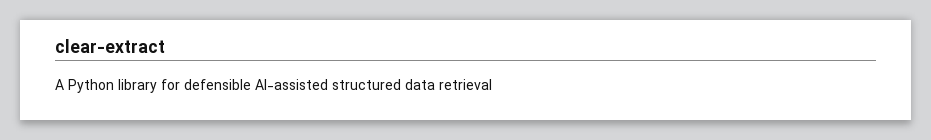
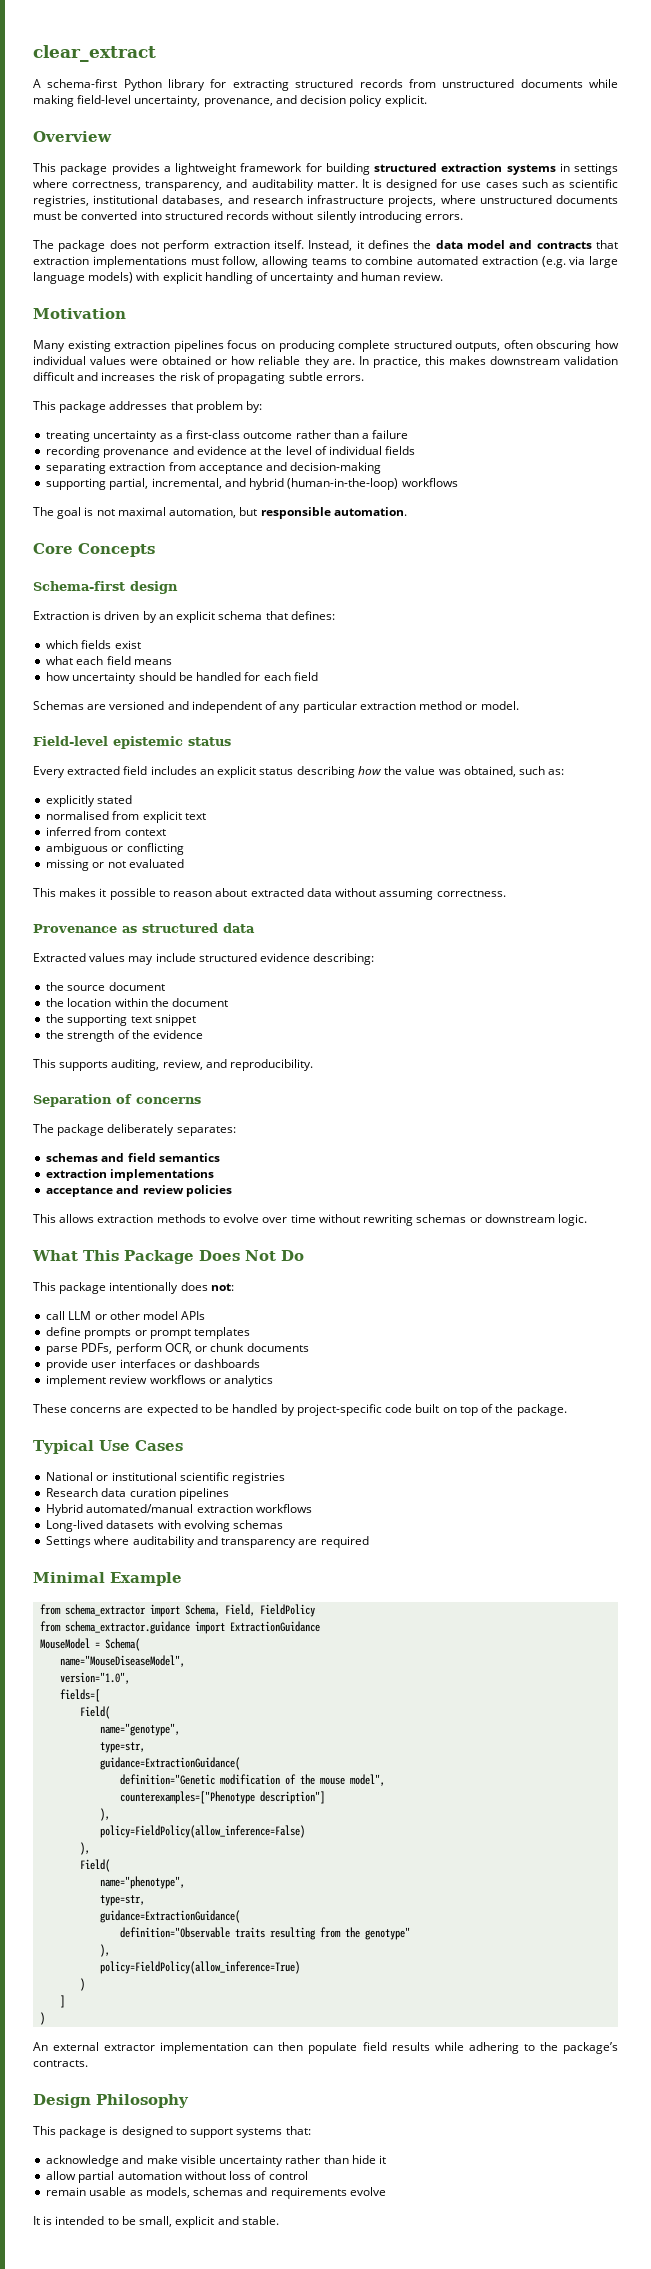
[55,39,165,53] clear-extract -> [33,45,156,62] clear_extract
(64, 84) none -> [47,79,118,88] schema-first
[184,79,492,90] defensible AI-assisted structured data retrieval -> [232,79,619,91] [33,95,427,107] [33,131,112,142] [33,163,618,175] [33,179,619,191] [33,195,618,207] [33,211,464,223] [33,240,618,252] [33,256,618,268] [33,272,444,284] [33,308,126,319] [33,340,619,352] [33,356,618,368] [33,372,364,384] [33,401,263,413] [46,430,409,442] [46,446,416,458] [46,462,382,474] [46,478,458,490] [33,507,407,519] [33,543,155,557] [33,581,178,594] [33,611,335,623] [46,640,141,649] [46,656,172,665] [46,672,318,684] [33,701,519,713] [33,736,231,749] [33,766,565,778] [46,795,133,807] [46,811,206,823] [46,827,166,836] [46,843,184,855] [46,859,184,871] [33,888,506,900] [33,923,255,933] [33,953,375,965] [46,982,165,991] [46,998,229,1007] [46,1014,196,1026] [46,1030,204,1042] [33,1059,314,1071] [33,1094,201,1107] [33,1124,236,1136] [46,1153,220,1162] [46,1169,215,1181] [46,1185,232,1197] [33,1214,588,1226] [32,1250,304,1264] [33,1282,234,1294] [46,1311,206,1320] [46,1327,251,1339] [46,1343,309,1355] [46,1359,261,1371] [46,1375,274,1387] [33,1404,567,1416] [33,1440,183,1454] [46,1472,286,1484] [46,1488,229,1500] [46,1504,312,1516] [46,1520,284,1532] [46,1536,369,1548] [33,1572,182,1586] [40,1604,316,1617] [40,1621,321,1634] [40,1638,141,1651] [60,1655,186,1667] [60,1672,131,1684] [60,1689,101,1702] [80,1706,111,1719] [100,1723,181,1736] [100,1742,146,1753] [100,1757,241,1770] [120,1774,386,1786] [120,1791,326,1804] [100,1808,111,1821] [100,1825,306,1838] [80,1842,91,1855] [80,1859,111,1872] [100,1876,186,1889] [100,1895,146,1906] [100,1910,241,1923] [120,1927,411,1940] [100,1944,111,1957] [100,1961,301,1974] [80,1978,86,1991] [60,1995,66,2008] [40,2012,46,2025] [33,2042,619,2054] [33,2060,88,2067] [33,2094,189,2108] [33,2126,311,2138] [46,2155,387,2167] [46,2171,308,2183] [46,2187,386,2199] [33,2216,279,2228] extracting structured records from unstructured documents while making field-level uncertainty, provenance, and decision policy explicit. // Overview // This package provides a lightweight framework for building structured extraction systems in settings where correctness, transparency, and auditability matter. It is designed for use cases such as scientific registries, institutional databases, and research infrastructure projects, where unstructured documents must be converted into structured records without silently introducing errors. // The package does not perform extraction itself. Instead, it defines the data model and contracts that extraction implementations must follow, allowing teams to combine automated extraction (e.g. via large language models) with explicit handling of uncertainty and human review. // Motivation // Many existing extraction pipelines focus on producing complete structured outputs, often obscuring how individual values were obtained or how reliable they are. In practice, this makes downstream validation difficult and increases the risk of propagating subtle errors. // This package addresses that problem by: // treating uncertainty as a first-class outcome rather than a failure // recording provenance and evidence at the level of individual fields // separating extraction from acceptance and decision-making // supporting partial, incremental, and hybrid (human-in-the-loop) workflows // The goal is not maximal automation, but responsible automation. // Core Concepts // Schema-first design // Extraction is driven by an explicit schema that defines: // which fields exist // what each field means // how uncertainty should be handled for each field // Schemas are versioned and independent of any particular extraction method or model. // Field-level epistemic status // Every extracted field includes an explicit status describing how the value was obtained, such as: // explicitly stated // normalised from explicit text // inferred from context // ambiguous or conflicting // missing or not evaluated // This makes it possible to reason about extracted data without assuming correctness. // Provenance as structured data // Extracted values may include structured evidence describing: // the source document // the location within the document // the supporting text snippet // the strength of the evidence // This supports auditing, review, and reproducibility. // Separation of concerns // The package deliberately separates: // schemas and field semantics // extraction implementations // acceptance and review policies // This allows extraction methods to evolve over time without rewriting schemas or downstream logic. // What This Package Does Not Do // This package intentionally does not: // call LLM or other model APIs // define prompts or prompt templates // parse PDFs, perform OCR, or chunk documents // provide user interfaces or dashboards // implement review workflows or analytics // These concerns are expected to be handled by project-specific code built on top of the package. // Typical Use Cases // National or institutional scientific registries // Research data curation pipelines // Hybrid automated/manual extraction workflows // Long-lived datasets with evolving schemas // Settings where auditability and transparency are required // Minimal Example // from schema_extractor import Schema, Field, FieldPolicy // from schema_extractor.guidance import ExtractionGuidance // MouseModel = Schema( // name="MouseDiseaseModel", // version="1.0", // fields=[ // Field( // name="genotype", // type=str, // guidance=ExtractionGuidance( // definition="Genetic modification of the mouse model", // counterexamples=["Phenotype description"] // ), // policy=FieldPolicy(allow_inference=False) // ), // Field( // name="phenotype", // type=str, // guidance=ExtractionGuidance( // definition="Observable traits resulting from the genotype" // ), // policy=FieldPolicy(allow_inference=True) // ) // ] // ) // An external extractor implementation can then populate field results while adhering to the package’s contracts. // Design Philosophy // This package is designed to support systems that: // acknowledge and make visible uncertainty rather than hide it // allow partial automation without loss of control // remain usable as models, schemas and requirements evolve // It is intended to be small, explicit and stable.

